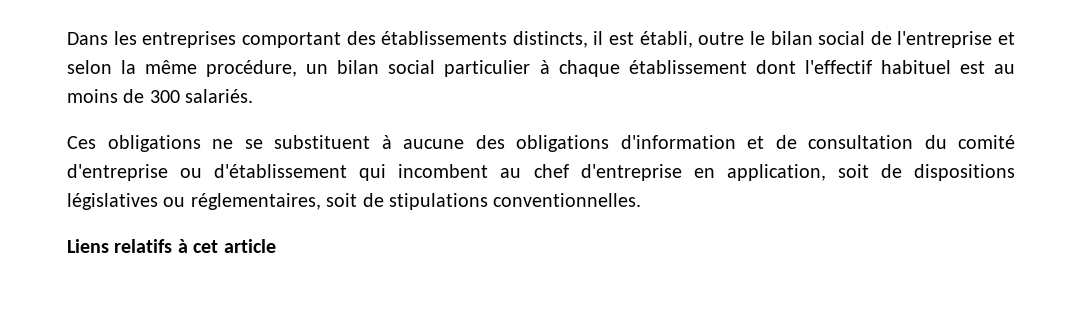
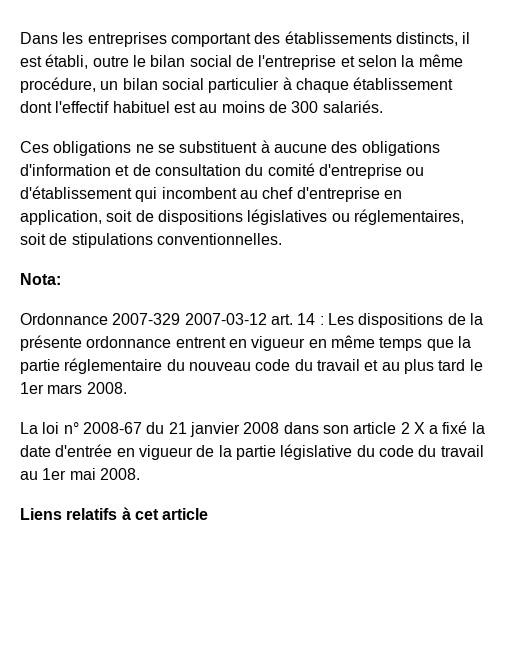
(642, 200) none -> [20,273,61,285] [20,313,483,328] [20,335,471,351] [20,358,483,374] [20,382,127,394] [20,421,485,437] [20,444,484,460] [20,468,140,480] // Nota: // Ordonnance 2007-329 2007-03-12 art. 14 : Les dispositions de la présente ordonnance entrent en vigueur en même temps que la partie réglementaire du nouveau code du travail et au plus tard le 1er mars 2008. // La loi n° 2008-67 du 21 janvier 2008 dans son article 2 X a fixé la date d'entrée en vigueur de la partie législative du code du travail au 1er mai 2008.

